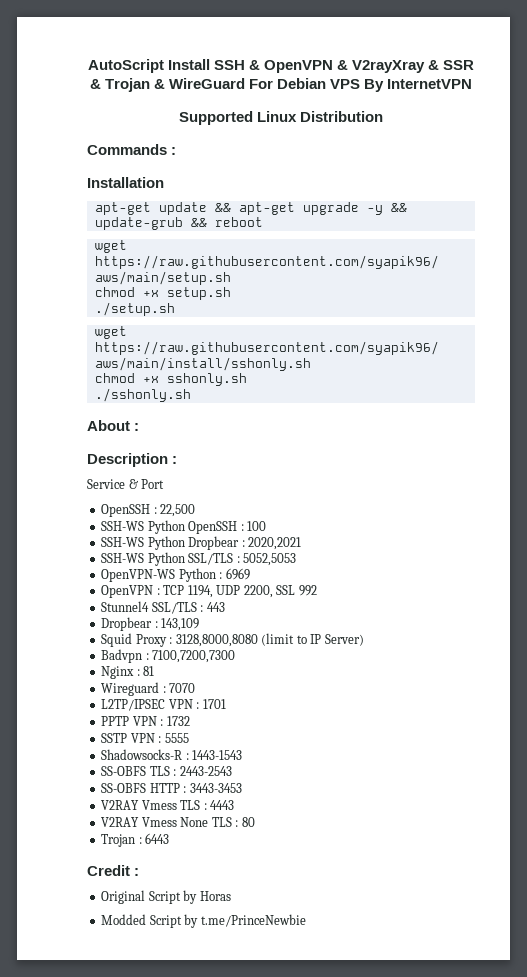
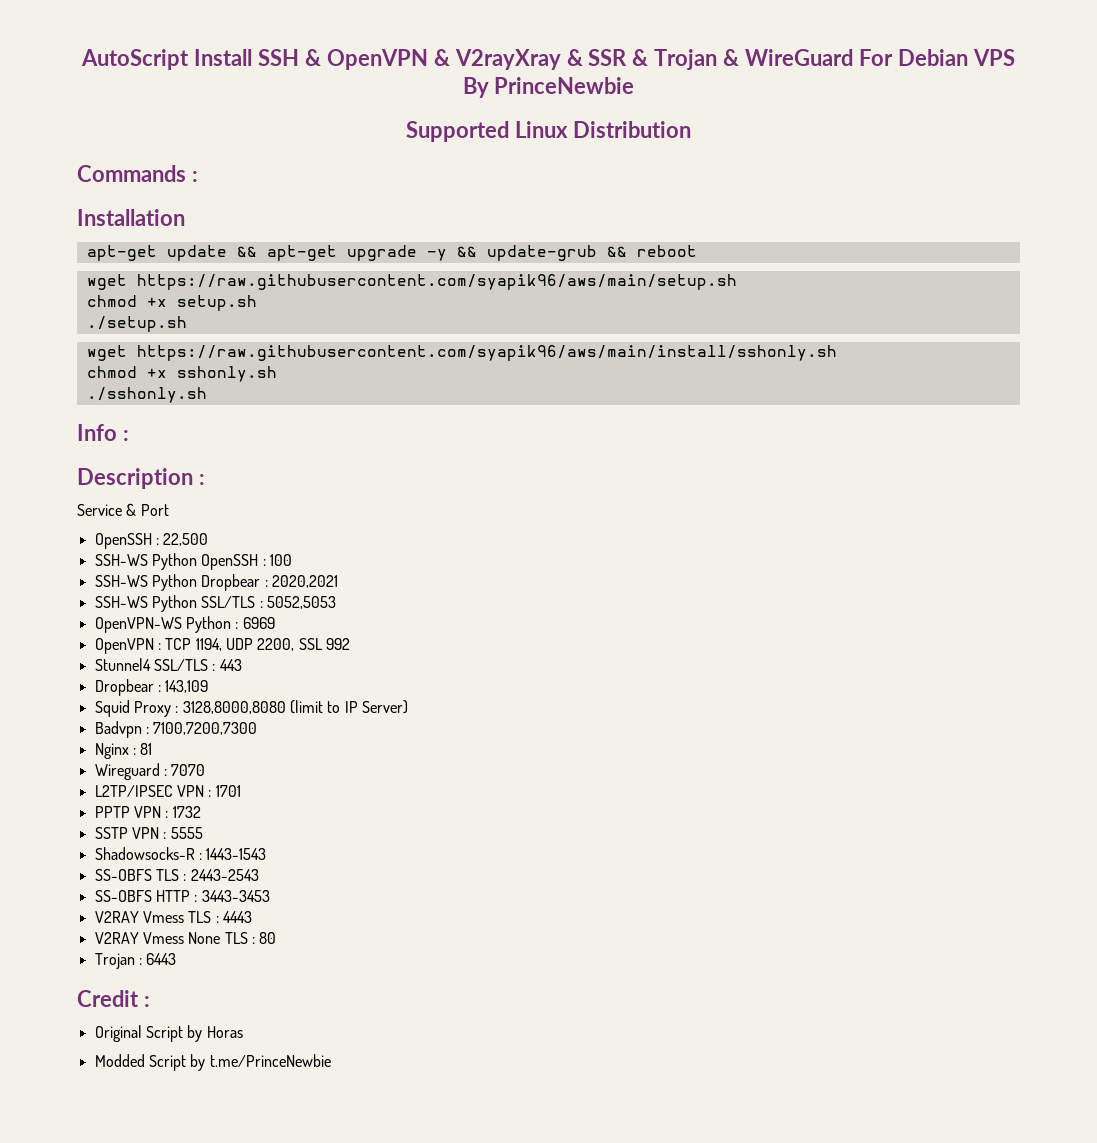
[387,79,473,89] InternetVPN -> [494,77,635,94] PrinceNewbie
[87,420,130,431] About -> [77,424,117,441] Info

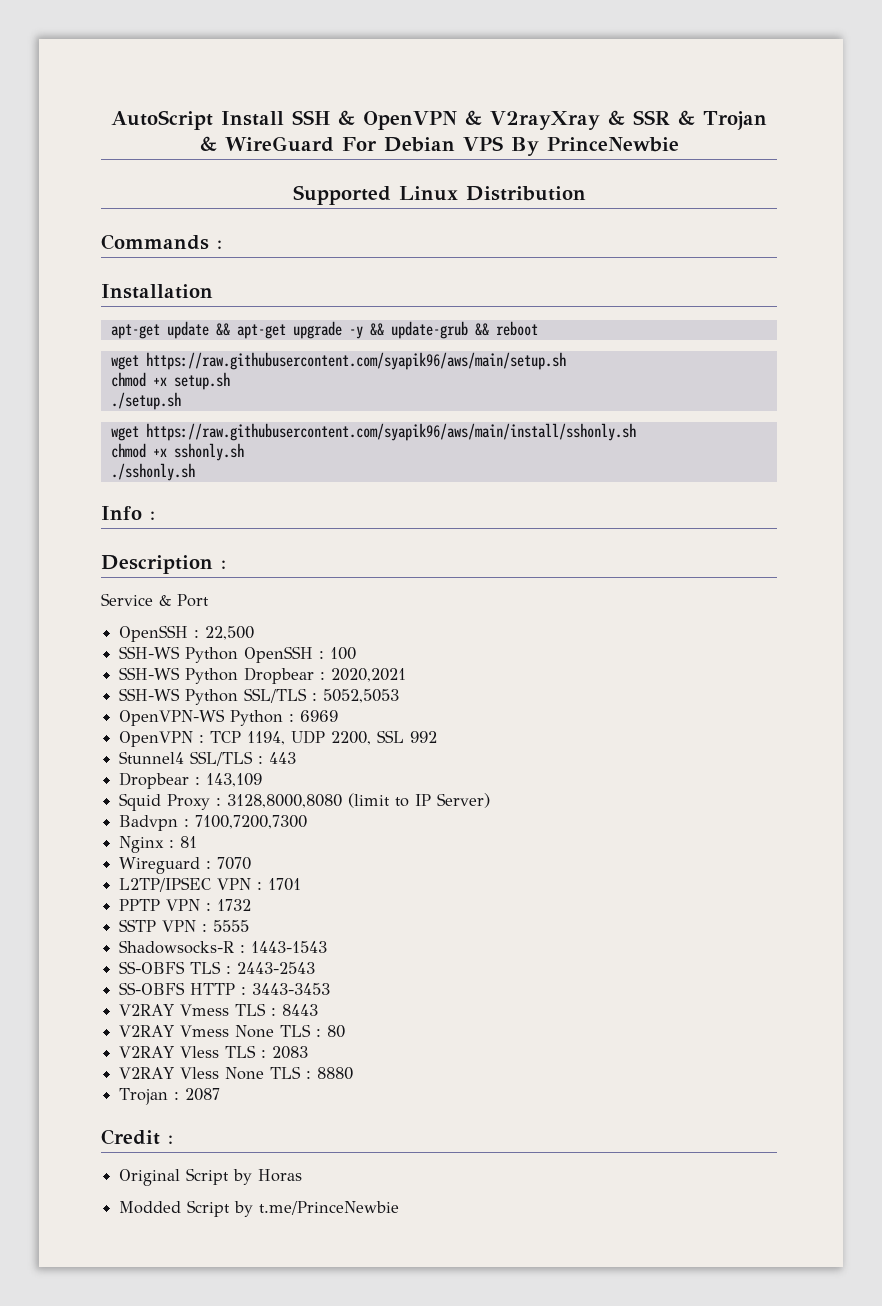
[222,911,252,923] 4443 -> [282,1004,319,1016] 8443
(277, 938) none -> [119,1045,309,1059] [119,1066,354,1080] // V2RAY Vless TLS : 2083 // V2RAY Vless None TLS : 8880
[146,953,177,965] 6443 -> [185,1088,221,1101] 2087

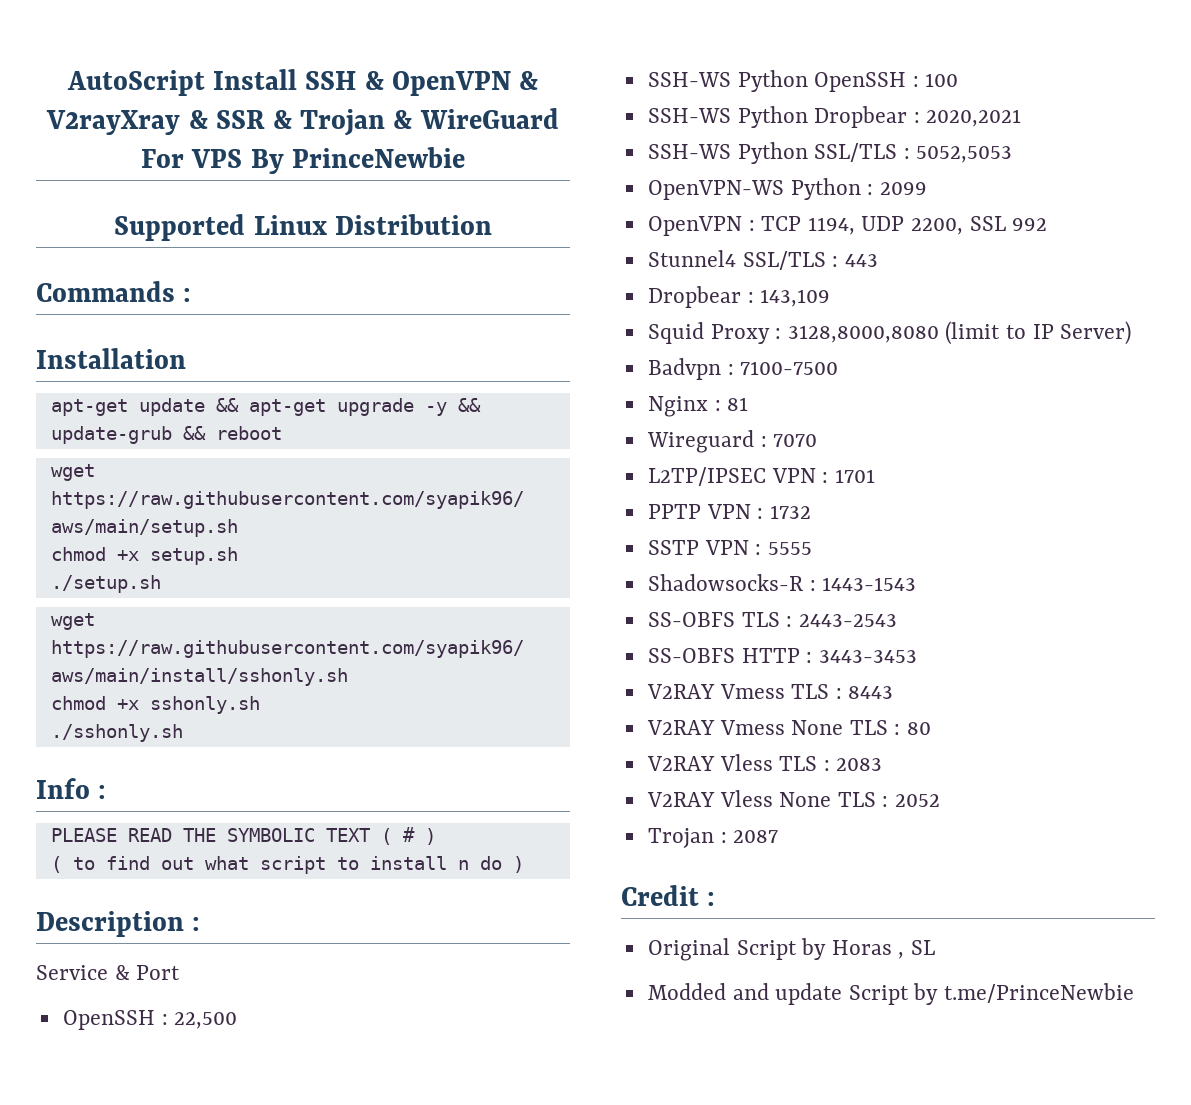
[383,137,455,152] Debian -> (185, 158) none
(155, 515) none -> [50,827,436,845] [50,856,524,874] // PLEASE READ THE SYMBOLIC TEXT ( # ) // ( to find out what script to install n do )
[300,710,339,722] 6969 -> [879,182,927,195] 2099
[195,815,308,829] 7100,7200,7300 -> [740,361,839,375] 7100-7500
[317,1067,354,1080] 8880 -> [895,794,941,807] 2052
(303, 1175) none -> [898,940,936,959] , SL
(182, 1207) none -> [732,983,843,1005] and update

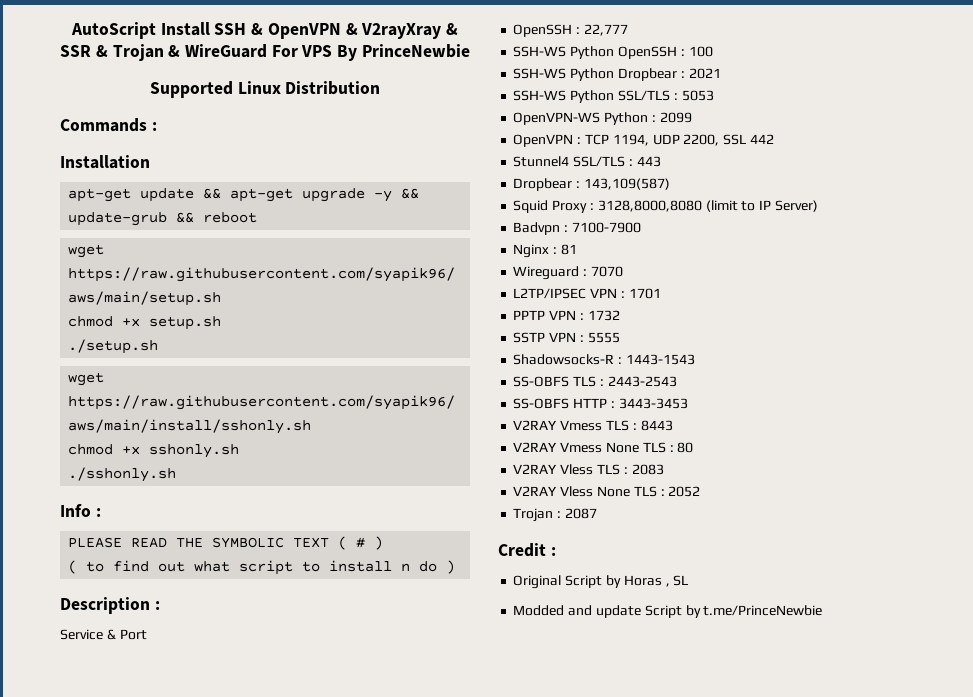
[174,1012,238,1029] 22,500 -> [583,24,628,36] 22,777
[926,109,1022,127] 2020,2021 -> [688,68,721,79] 2021
[916,146,1013,163] 5052,5053 -> [681,90,714,101] 5053
[1012,218,1048,231] 992 -> [749,134,774,144] 442
[760,289,831,307] 143,109 -> [583,178,670,190] 143,109(587)
[740,361,839,375] 7100-7500 -> [571,222,641,233] 7100-7900

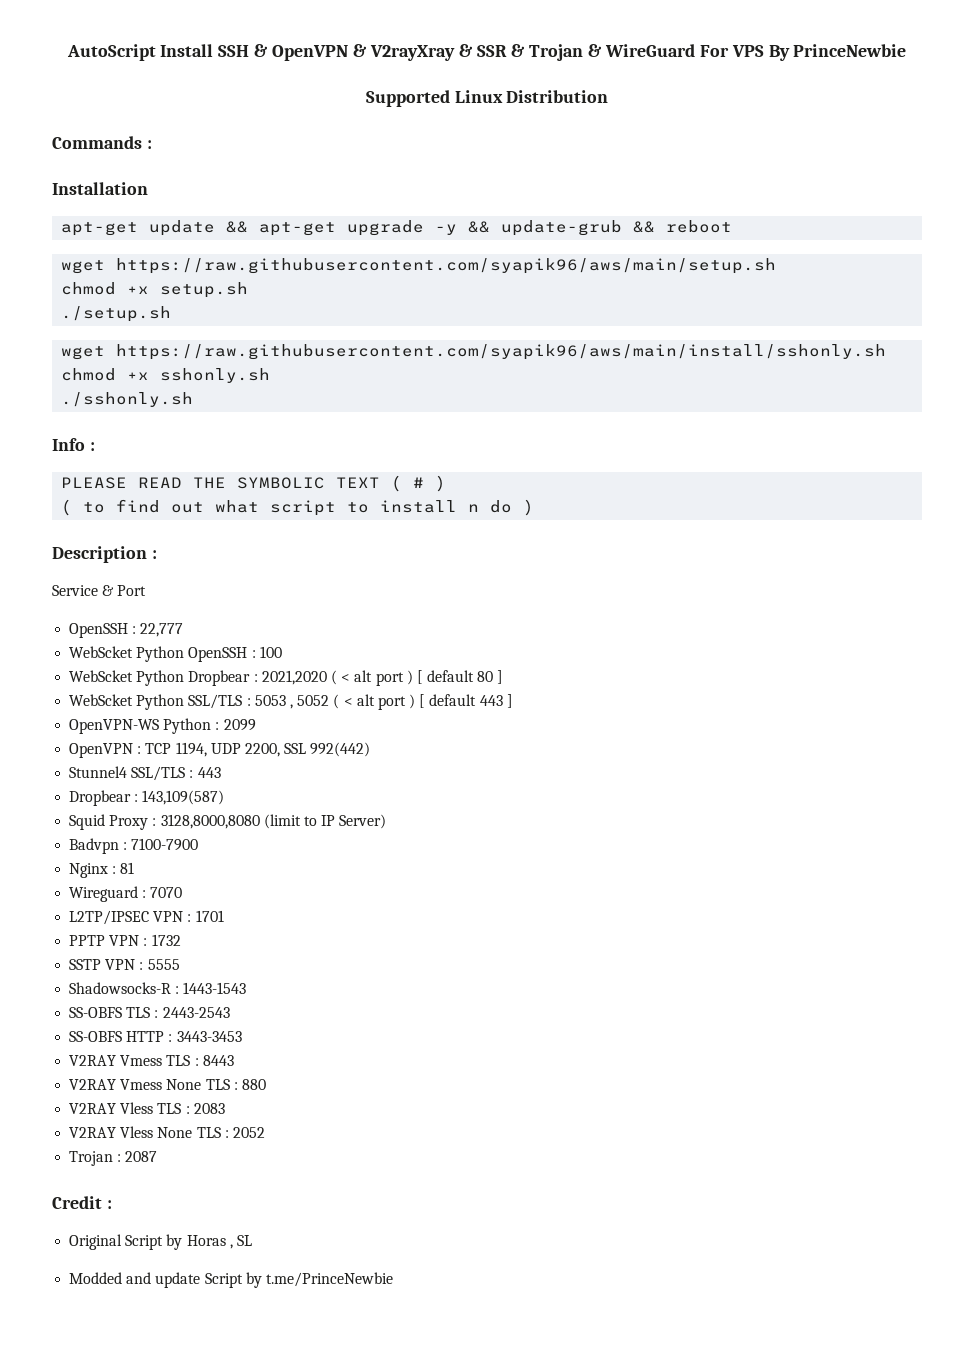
[513,46,567,57] SSH-WS -> [69,646,134,658] WebScket
[513,68,567,79] SSH-WS -> [69,670,134,682] WebScket
[688,68,721,79] [513,90,714,103] 2021 // SSH-WS Python SSL/TLS : 5053 -> [261,670,504,686] [69,694,513,710] 2021,2020 ( < alt port ) [ default 80 ] // WebScket Python SSL/TLS : 5053 , 5052 ( < alt port ) [ default 443 ]
[749,134,774,144] 442 -> [310,742,371,757] 992(442)
[677,442,694,453] 80 -> [241,1079,266,1090] 880

